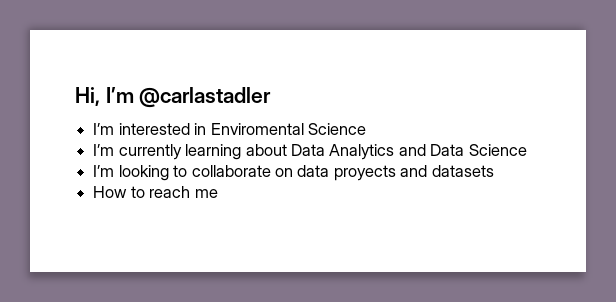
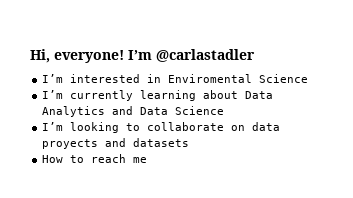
(100, 96) none -> [54,50,124,63] everyone!

